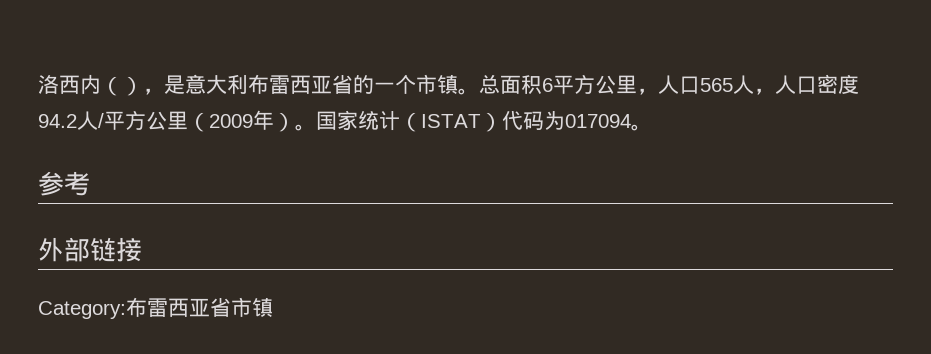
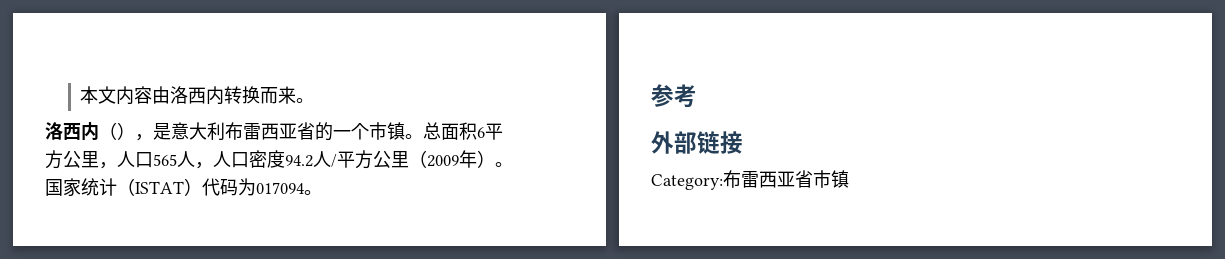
(38, 84) none -> [80,86,315,105] 本文内容由洛西内转换而来。 //

